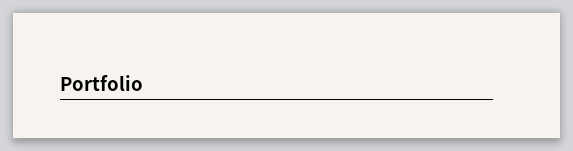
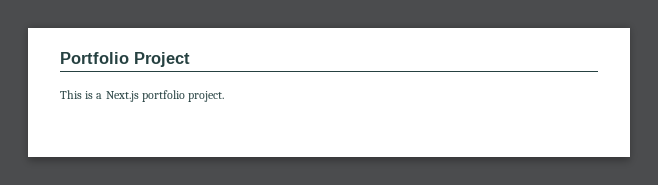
(143, 83) none -> [134,52,190,67] [60,90,225,102] Project // This is a Next.js portfolio project.

